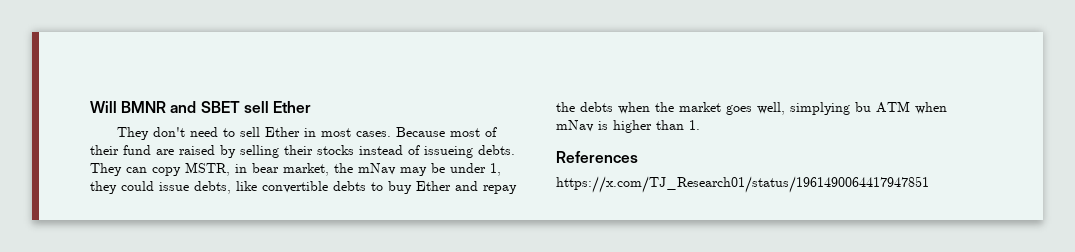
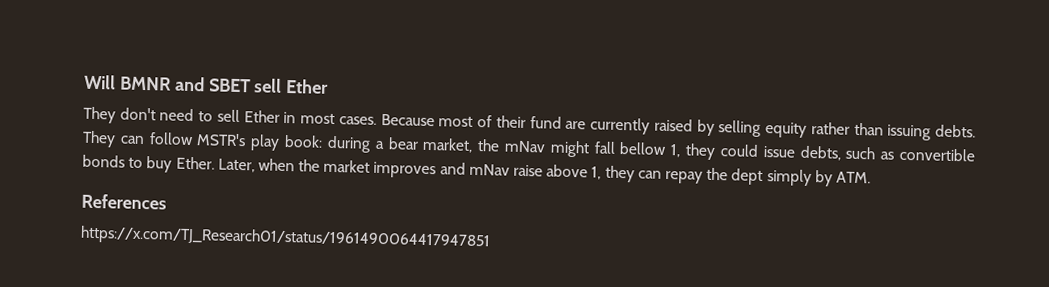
(174, 152) none -> [590,117,651,135] currently
[284,145,515,158] [90,162,247,176] their stocks instead of issueing debts. They can copy MSTR, in -> [765,121,977,141] [82,130,385,153] equity rather than issuing debts. They can follow MSTR's play book: during a
[400,163,486,176] may be under -> [549,140,668,158] might fall bellow
[236,181,517,194] [556,101,947,115] [556,120,700,133] like convertible debts to buy Ether and repay the debts when the market goes well, simplying bu ATM when mNav is higher than 1. -> [845,146,976,162] [82,154,871,187] such as convertible bonds to buy Ether. Later, when the market improves and mNav raise above 1, they can repay the dept simply by ATM.

